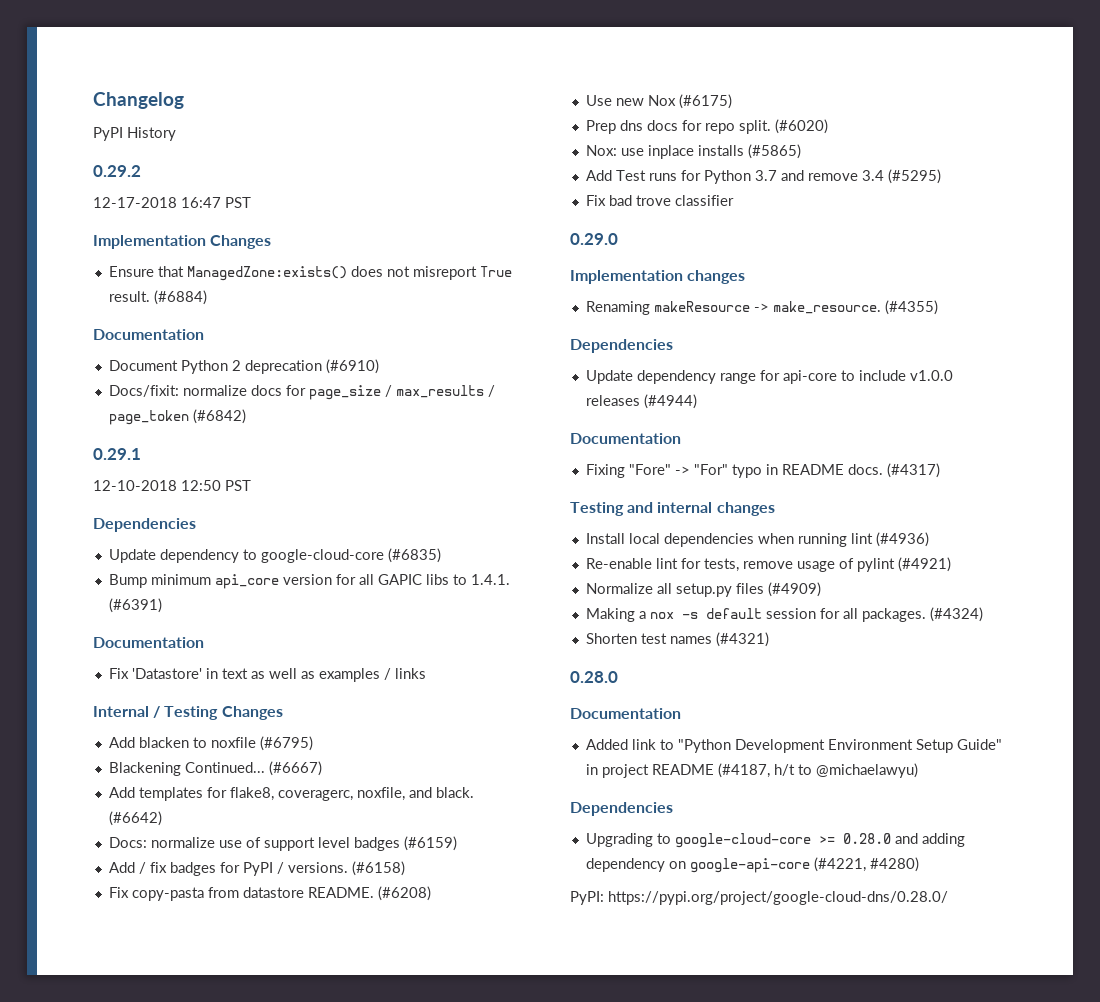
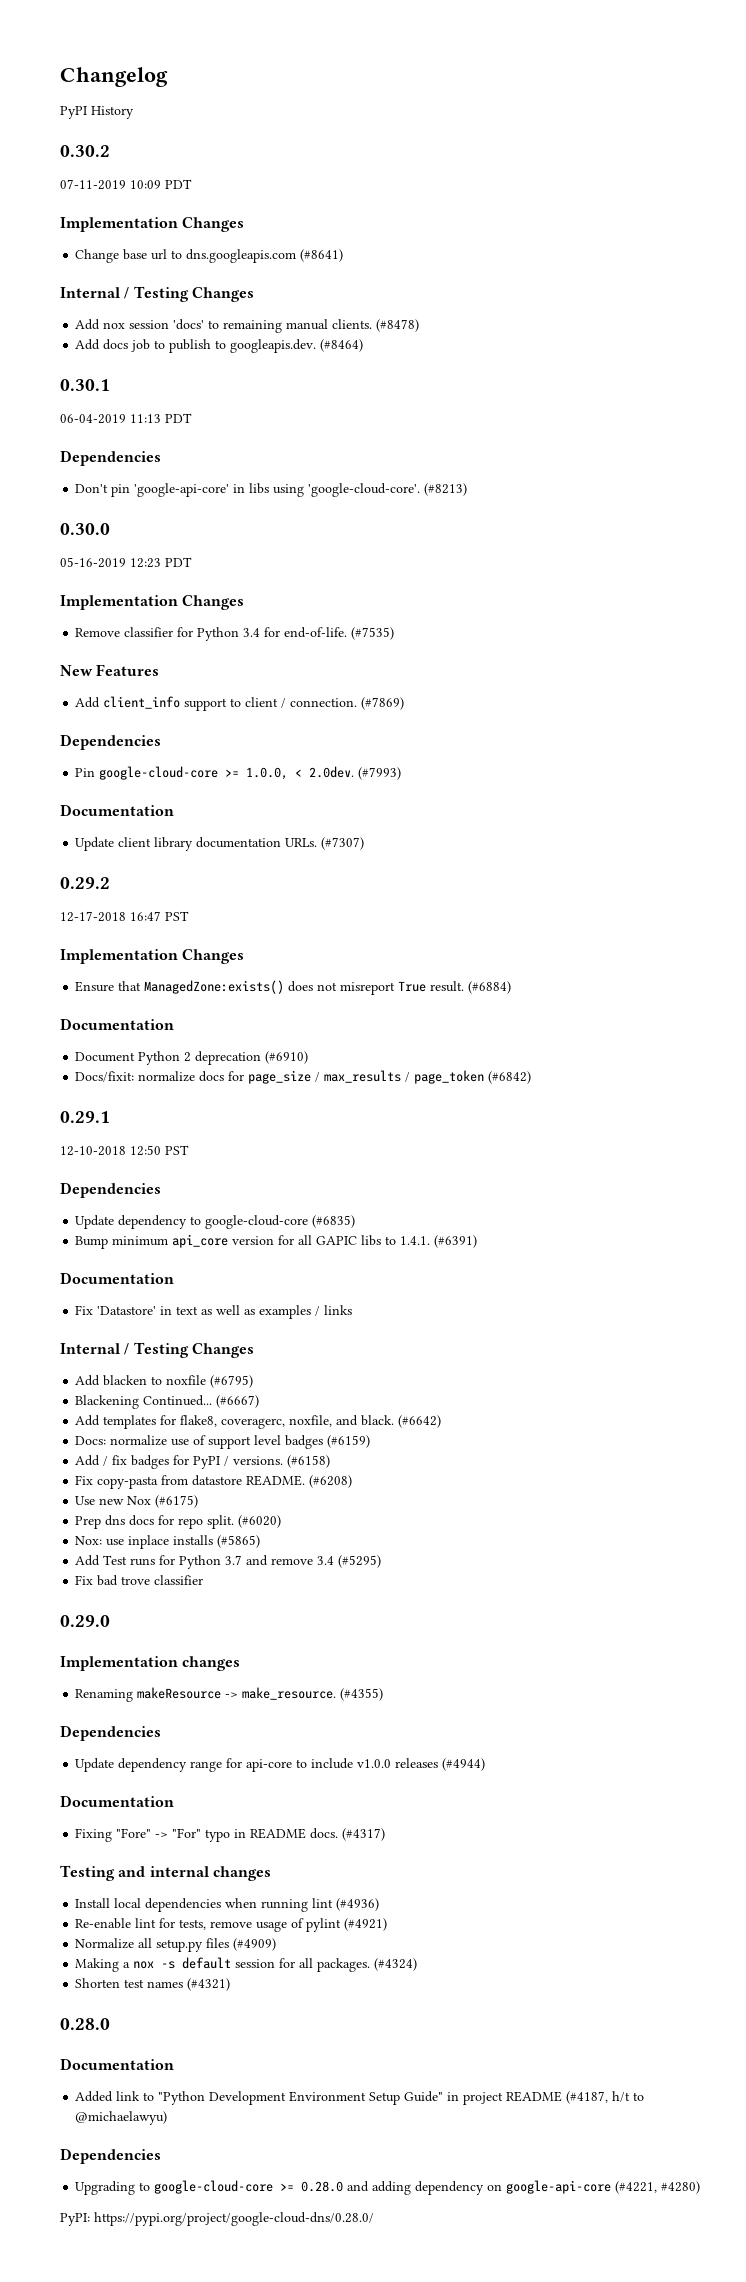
(176, 134) none -> [60,145,110,157] [60,179,192,190] [60,217,245,232] [75,249,344,263] [60,286,254,302] [75,319,420,333] [75,339,364,353] [60,379,110,391] [60,413,192,424] [60,450,161,466] [75,483,468,497] [60,523,110,535] [60,557,192,568] [60,595,245,610] [75,627,395,641] [60,664,160,676] [75,696,405,711] [60,734,161,750] [75,766,402,780] [60,804,174,816] [75,837,365,851] // 0.30.2 // 07-11-2019 10:09 PDT // Implementation Changes // Change base url to dns.googleapis.com (#8641) // Internal / Testing Changes // Add nox session 'docs' to remaining manual clients. (#8478) // Add docs job to publish to googleapis.dev. (#8464) // 0.30.1 // 06-04-2019 11:13 PDT // Dependencies // Don't pin 'google-api-core' in libs using 'google-cloud-core'. (#8213) // 0.30.0 // 05-16-2019 12:23 PDT // Implementation Changes // Remove classifier for Python 3.4 for end-of-life. (#7535) // New Features // Add client_info support to client / connection. (#7869) // Dependencies // Pin google-cloud-core >= 1.0.0, < 2.0dev. (#7993) // Documentation // Update client library documentation URLs. (#7307)

